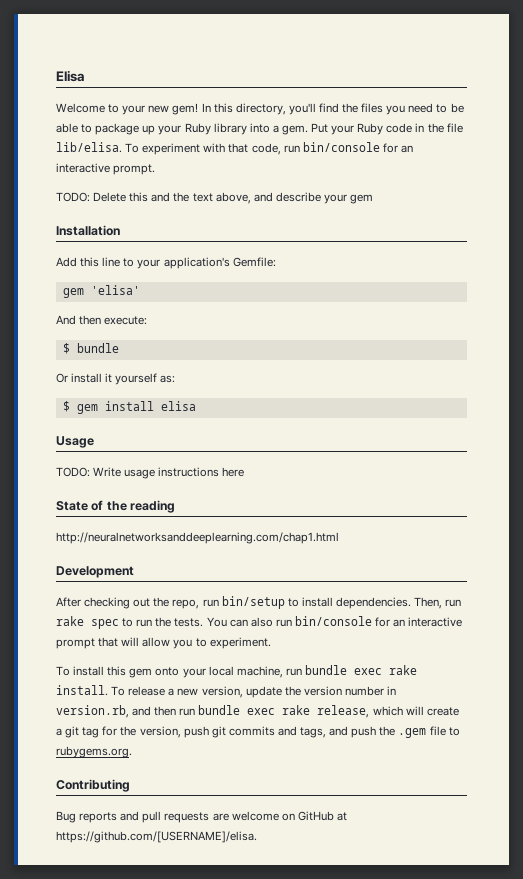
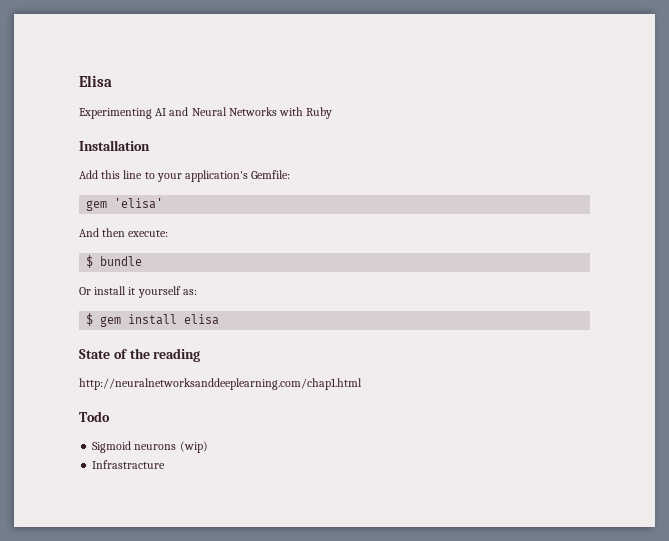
[56,103,464,115] [56,123,463,135] [56,142,413,155] [56,163,156,175] [56,192,374,204] Welcome to your new gem! In this directory, you'll find the files you need to be able to package up your Ruby library into a gem. Put your Ruby code in the file lib/elisa. To experiment with that code, run bin/console for an interactive prompt. // TODO: Delete this and the text above, and describe your gem -> [79,107,333,119] Experimenting AI and Neural Networks with Ruby
[56,436,94,448] [56,467,245,479] // Usage // TODO: Write usage instructions here -> (220, 319) none
[56,566,134,578] [56,596,462,609] [56,616,463,629] [56,637,271,649] [56,665,417,678] [56,685,397,698] [56,705,459,718] [56,726,460,738] [56,746,132,758] [56,779,130,792] [56,811,347,823] [56,831,257,843] Development // After checking out the repo, run bin/setup to install dependencies. Then, run rake spec to run the tests. You can also run bin/console for an interactive prompt that will allow you to experiment. // To install this gem onto your local machine, run bundle exec rake install. To release a new version, update the version number in version.rb, and then run bundle exec rake release, which will create a git tag for the version, push git commits and tags, and push the .gem file to rubygems.org. // Contributing // Bug reports and pull requests are welcome on GitHub at https://github.com/[USERNAME]/elisa. -> [79,411,110,422] [92,441,208,453] [92,460,166,469] Todo // Sigmoid neurons (wip) // Infrastracture

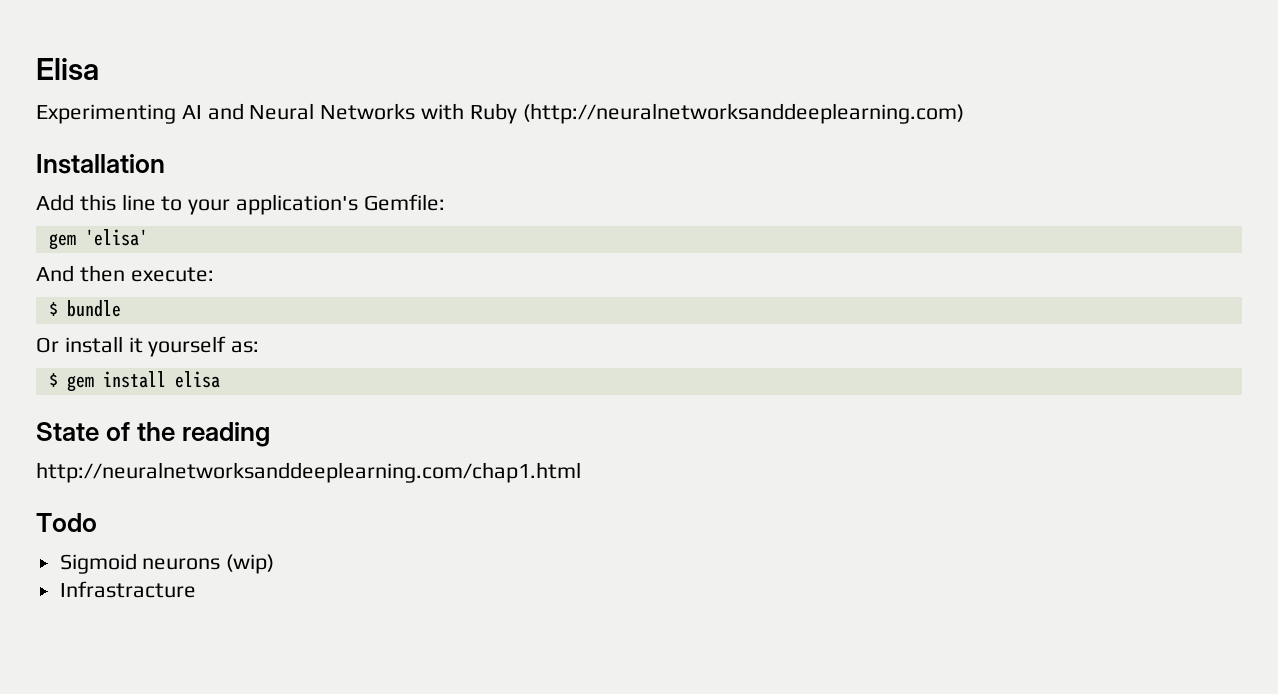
(333, 113) none -> [522,103,964,124] (http://neuralnetworksanddeeplearning.com)

